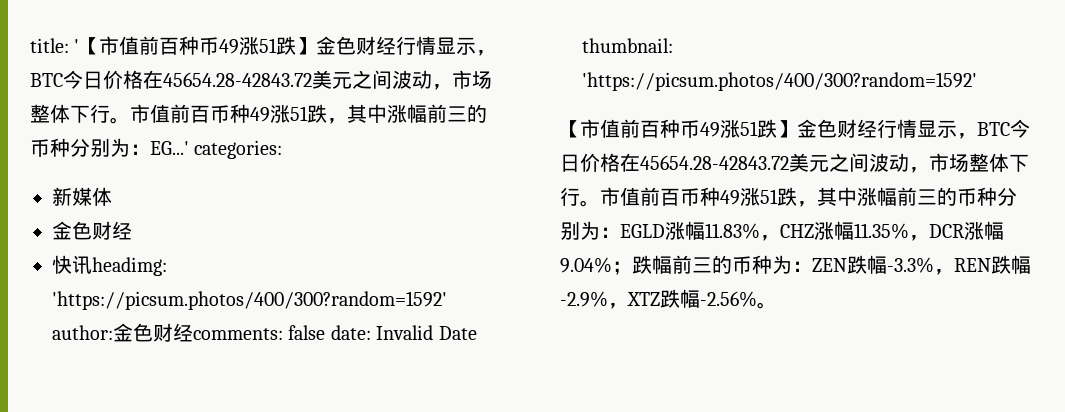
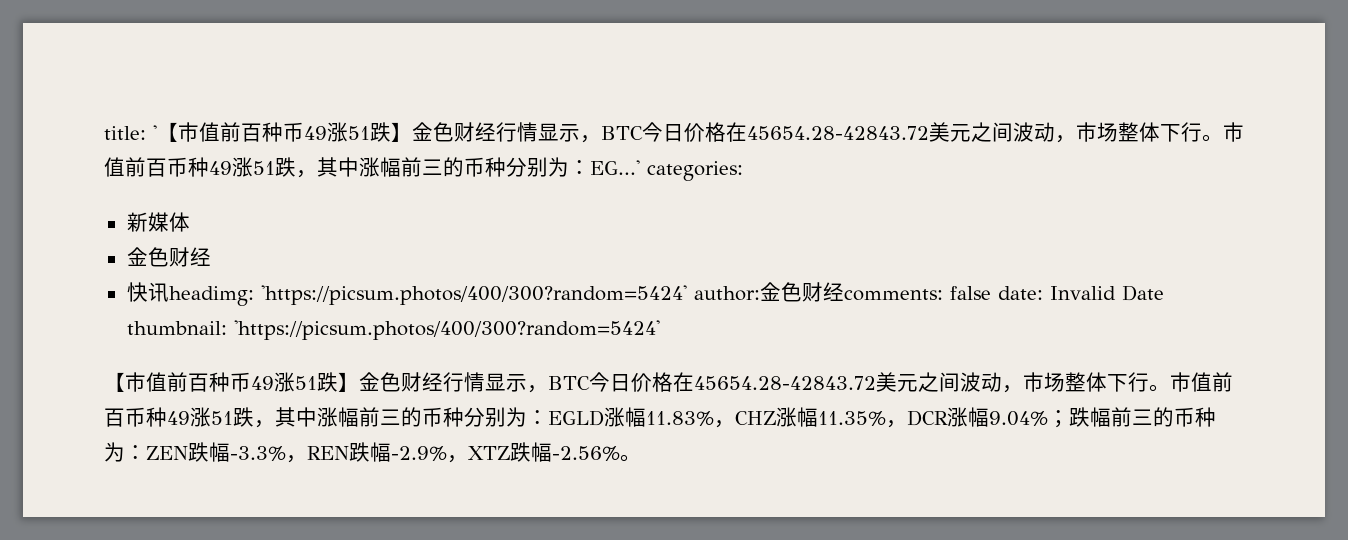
[52,291,447,310] 'https://picsum.photos/400/300?random=1592' -> [260,285,687,305] 'https://picsum.photos/400/300?random=5424'
[582,72,977,91] 'https://picsum.photos/400/300?random=1592' -> [233,320,660,340] 'https://picsum.photos/400/300?random=5424'

